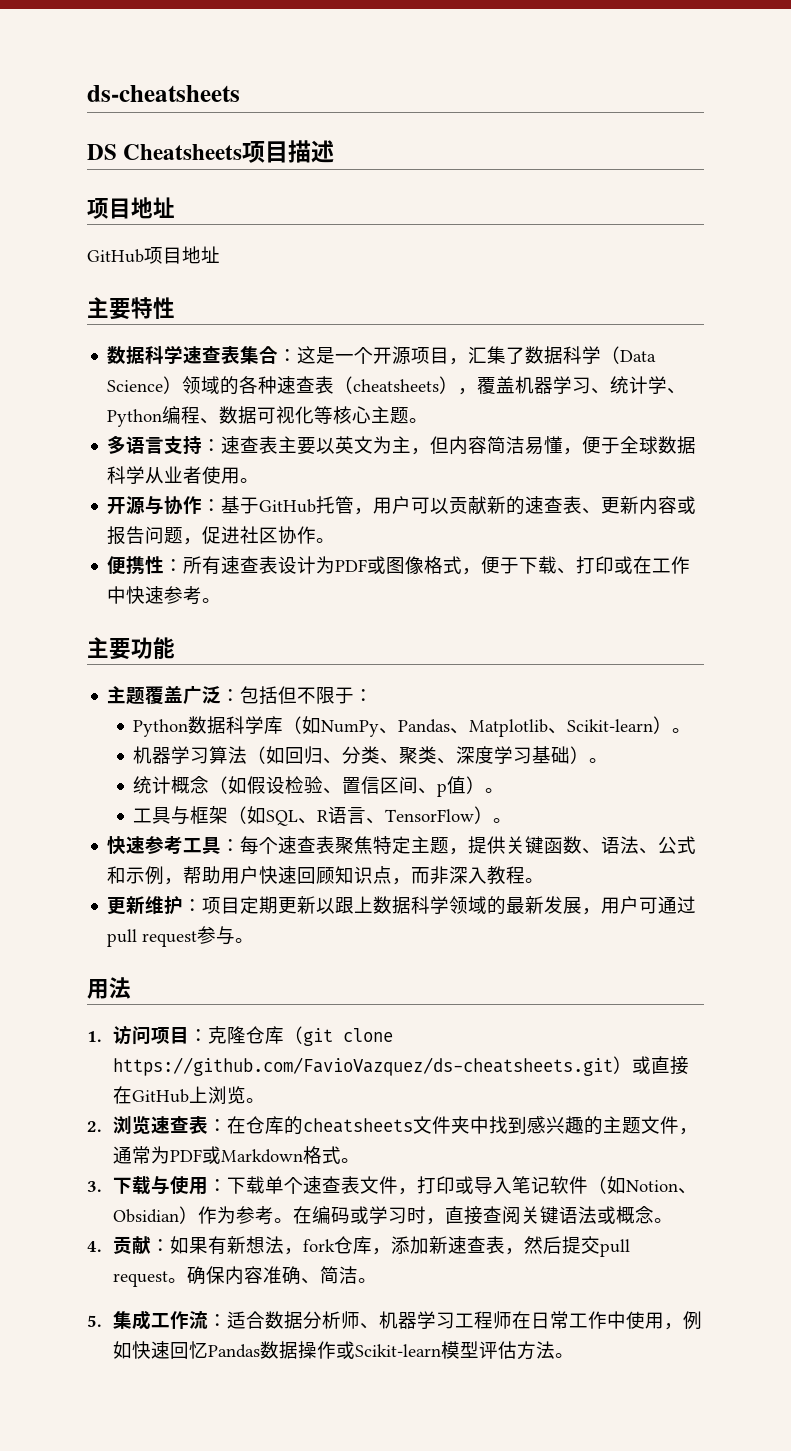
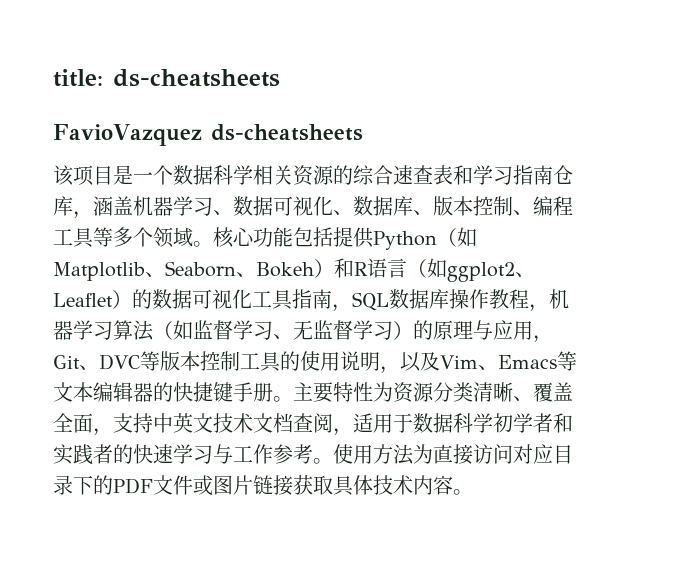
[87,85,240,102] [87,140,335,163] [87,197,175,219] [87,246,220,264] [87,297,175,320] [107,345,657,365] [107,376,687,395] [107,406,429,427] [107,435,697,455] [107,466,260,484] [107,496,697,515] [107,526,336,545] [107,556,691,575] [107,586,222,605] [87,637,175,660] [107,685,374,705] [133,716,692,737] [133,746,609,764] [133,776,505,797] [133,806,513,826] [107,836,697,855] [107,866,545,885] [107,896,697,915] [107,926,255,947] [87,977,131,999] [87,1025,394,1046] [113,1056,690,1076] [113,1086,266,1104] [87,1116,699,1135] [113,1146,361,1164] [87,1176,698,1195] [113,1206,674,1225] [87,1236,631,1257] [113,1266,378,1287] [87,1310,703,1330] [113,1341,556,1360] ds-cheatsheets // DS Cheatsheets项目描述 // 项目地址 // GitHub项目地址 // 主要特性 // 数据科学速查表集合：这是一个开源项目，汇集了数据科学（Data Science）领域的各种速查表（cheatsheets），覆盖机器学习、统计学、Python编程、数据可视化等核心主题。 // 多语言支持：速查表主要以英文为主，但内容简洁易懂，便于全球数据科学从业者使用。 // 开源与协作：基于GitHub托管，用户可以贡献新的速查表、更新内容或报告问题，促进社区协作。 // 便携性：所有速查表设计为PDF或图像格式，便于下载、打印或在工作中快速参考。 // 主要功能 // 主题覆盖广泛：包括但不限于： // Python数据科学库（如NumPy、Pandas、Matplotlib、Scikit-learn）。 // 机器学习算法（如回归、分类、聚类、深度学习基础）。 // 统计概念（如假设检验、置信区间、p值）。 // 工具与框架（如SQL、R语言、TensorFlow）。 // 快速参考工具：每个速查表聚焦特定主题，提供关键函数、语法、公式和示例，帮助用户快速回顾知识点，而非深入教程。 // 更新维护：项目定期更新以跟上数据科学领域的最新发展，用户可通过pull request参与。 // 用法 // 1.访问项目：克隆仓库（git clone https://github.com/FavioVazquez/ds-cheatsheets.git）或直接在GitHub上浏览。 // 2.浏览速查表：在仓库的cheatsheets文件夹中找到感兴趣的主题文件，通常为PDF或Markdown格式。 // 3.下载与使用：下载单个速查表文件，打印或导入笔记软件（如Notion、Obsidian）作为参考。在编码或学习时，直接查阅关键语法或概念。 // 4.贡献：如果有新想法，fork仓库，添加新速查表，然后提交pull request。确保内容准确、简洁。 // 5.集成工作流：适合数据分析师、机器学习工程师在日常工作中使用，例如快速回忆Pandas数据操作或Scikit-learn模型评估方法 -> [53,69,280,87] [53,124,363,146] [53,165,573,186] [53,196,573,219] [53,227,477,250] [53,258,535,282] [53,289,569,312] [53,320,553,343] [53,351,577,374] [53,382,573,403] [53,413,573,436] [53,444,573,465] [53,475,453,496] title: ds-cheatsheets // FavioVazquez ds-cheatsheets // 该项目是一个数据科学相关资源的综合速查表和学习指南仓库，涵盖机器学习、数据可视化、数据库、版本控制、编程工具等多个领域。核心功能包括提供Python（如Matplotlib、Seaborn、Bokeh）和R语言（如ggplot2、Leaflet）的数据可视化工具指南，SQL数据库操作教程，机器学习算法（如监督学习、无监督学习）的原理与应用，Git、DVC等版本控制工具的使用说明，以及Vim、Emacs等文本编辑器的快捷键手册。主要特性为资源分类清晰、覆盖全面，支持中英文技术文档查阅，适用于数据科学初学者和实践者的快速学习与工作参考。使用方法为直接访问对应目录下的PDF文件或图片链接获取具体技术内容

